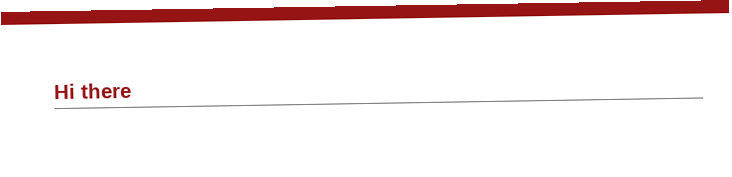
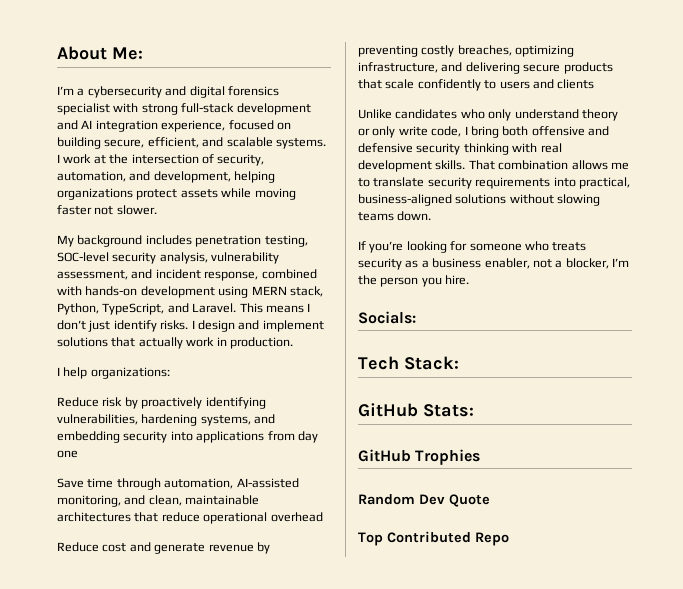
[53,82,132,100] Hi there -> [57,46,143,60] [57,86,279,98] [57,103,311,115] [57,120,291,132] [57,137,326,149] [57,154,265,166] [57,171,276,183] [57,188,296,200] [57,205,157,215] [57,235,308,247] [57,252,280,264] [57,269,317,281] [57,286,323,298] [57,303,311,315] [57,320,324,332] [57,337,293,349] [57,367,170,379] [57,397,266,409] [57,414,276,426] [57,431,318,443] [57,450,78,458] [57,478,299,490] [57,495,260,507] [57,512,323,524] [57,542,270,554] [358,45,575,57] [358,62,613,74] [358,79,595,91] [358,109,618,121] [358,126,609,138] [358,143,562,155] [358,160,629,172] [358,177,630,189] [358,194,601,206] [358,211,432,221] [358,241,587,253] [358,258,629,270] [358,275,470,287] [358,311,416,324] [358,356,459,370] [358,403,474,417] [358,449,481,465] [358,494,490,507] [358,531,509,546] About Me: // I’m a cybersecurity and digital forensics specialist with strong full-stack development and AI integration experience, focused on building secure, efficient, and scalable systems. I work at the intersection of security, automation, and development, helping organizations protect assets while moving faster not slower. // My background includes penetration testing, SOC-level security analysis, vulnerability assessment, and incident response, combined with hands-on development using MERN stack, Python, TypeScript, and Laravel. This means I don’t just identify risks. I design and implement solutions that actually work in production. // I help organizations: // Reduce risk by proactively identifying vulnerabilities, hardening systems, and embedding security into applications from day one // Save time through automation, AI-assisted monitoring, and clean, maintainable architectures that reduce operational overhead // Reduce cost and generate revenue by preventing costly breaches, optimizing infrastructure, and delivering secure products that scale confidently to users and clients // Unlike candidates who only understand theory or only write code, I bring both offensive and defensive security thinking with real development skills. That combination allows me to translate security requirements into practical, business-aligned solutions without slowing teams down. // If you’re looking for someone who treats security as a business enabler, not a blocker, I’m the person you hire. // Socials: // Tech Stack: // GitHub Stats: // GitHub Trophies // Random Dev Quote // Top Contributed Repo

